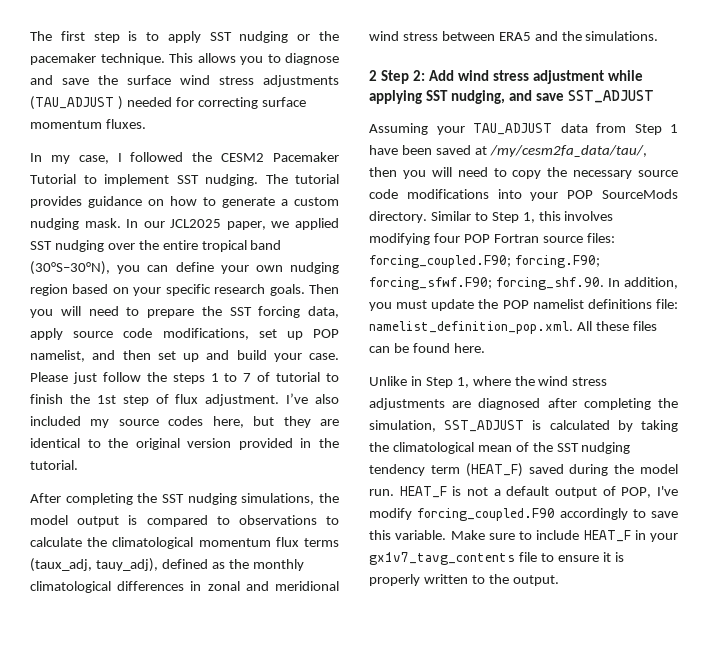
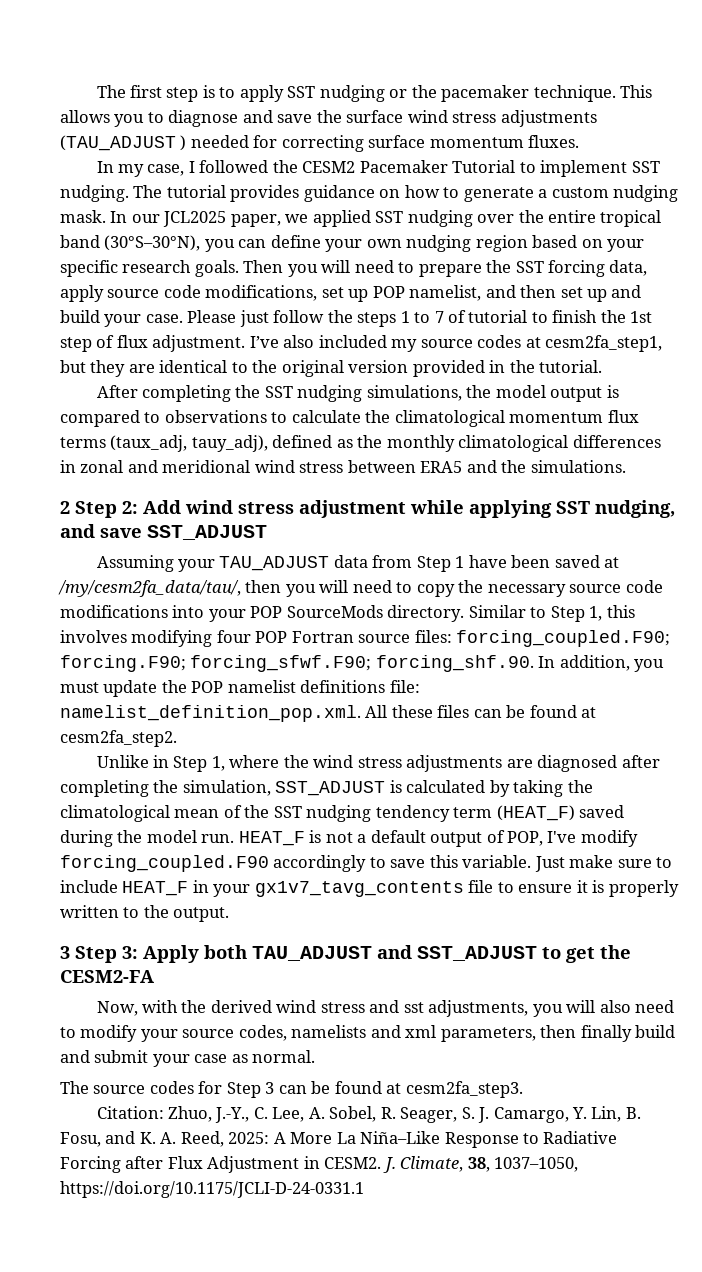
[212,416,244,428] here, -> [525,335,663,352] at cesm2fa_step1,
[453,343,485,353] here. -> [581,707,597,718] [60,730,177,747] at cesm2fa_step2.
[450,530,485,540] Make -> [534,855,614,872] Just make
(559, 580) none -> [60,945,631,963] [60,970,154,983] [96,1000,674,1017] [60,1025,676,1042] [60,1050,316,1067] [60,1081,523,1098] [96,1106,641,1123] [60,1131,618,1148] [60,1156,579,1173] [60,1181,364,1198] // 3 Step 3: Apply both TAU_ADJUST and SST_ADJUST to get the CESM2-FA // Now, with the derived wind stress and sst adjustments, you will also need to modify your source codes, namelists and xml parameters, then finally build and submit your case as normal. // The source codes for Step 3 can be found at cesm2fa_step3. // Citation: Zhuo, J.-Y., C. Lee, A. Sobel, R. Seager, S. J. Camargo, Y. Lin, B. Fosu, and K. A. Reed, 2025: A More La Niña–Like Response to Radiative Forcing after Flux Adjustment in CESM2. J. Climate, 38, 1037–1050, https://doi.org/10.1175/JCLI-D-24-0331.1

